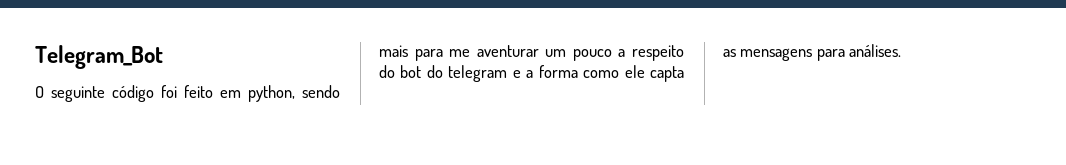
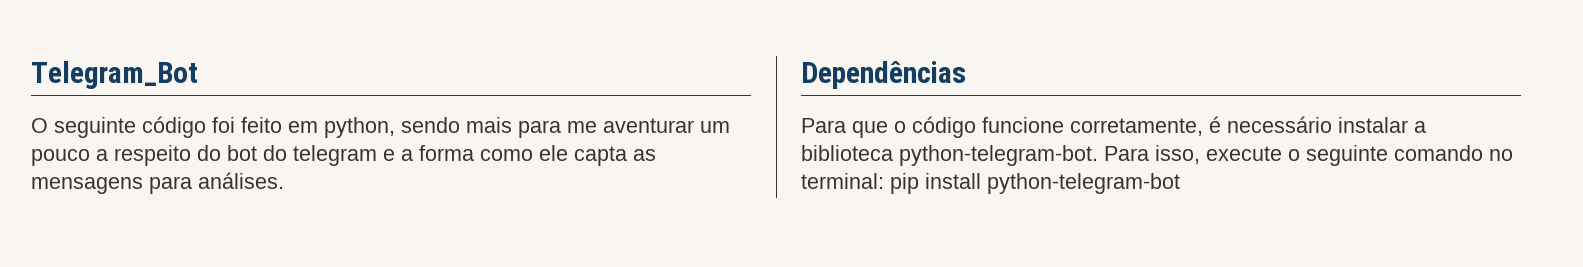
(902, 50) none -> [801,61,966,89] [801,116,1426,138] [801,145,1513,166] [801,173,1180,194] // Dependências // Para que o código funcione corretamente, é necessário instalar a biblioteca python-telegram-bot. Para isso, execute o seguinte comando no terminal: pip install python-telegram-bot

